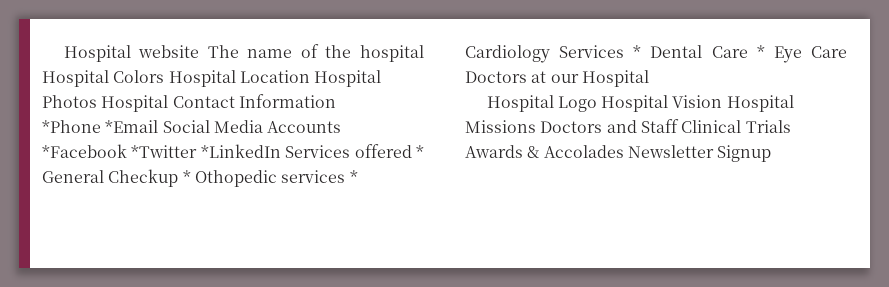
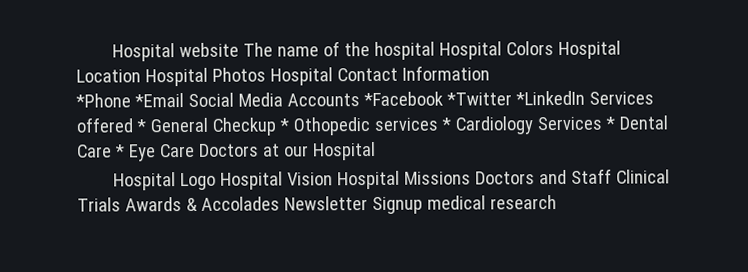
(772, 153) none -> [426,195,557,210] medical research

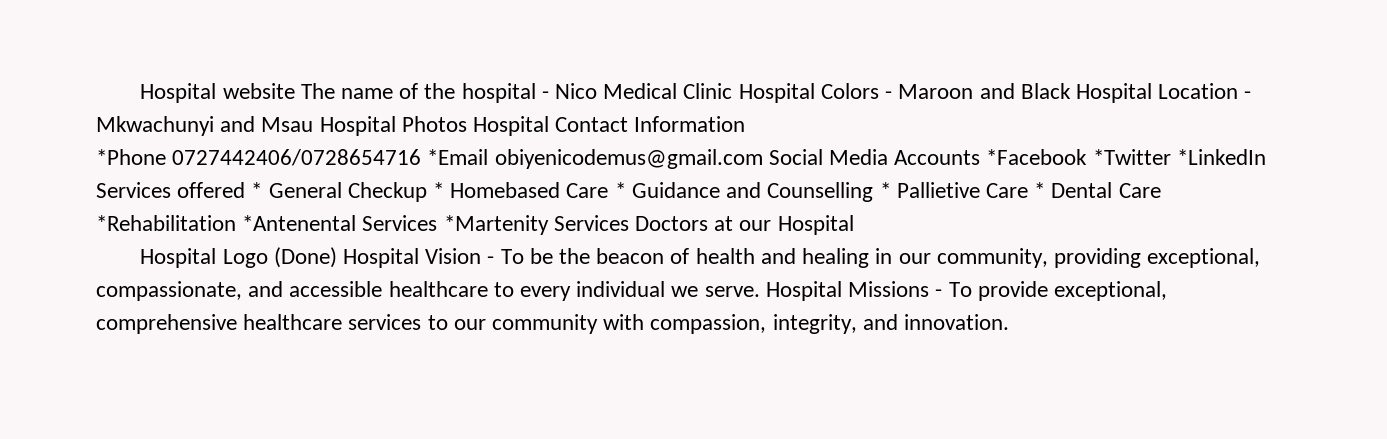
[439,40,622,60] [76,69,141,83] Hospital Colors Hospital Location -> [541,83,1252,103] [96,116,314,136] - Nico Medical Clinic Hospital Colors - Maroon and Black Hospital Location - Mkwachunyi and Msau
[133,93,184,108] *Email -> [172,149,763,169] 0727442406/0728654716 *Email obiyenicodemus@gmail.com
[292,115,668,136] [77,143,195,162] Othopedic services * Cardiology Services * Dental Care * Eye Care -> [450,182,1161,202] [96,215,629,235] Homebased Care * Guidance and Counselling * Pallietive Care * Dental Care *Rehabilitation *Antenental Services *Martenity Services
(217, 181) none -> [273,247,337,268] (Done)
[337,168,671,190] [77,195,557,215] Hospital Missions Doctors and Staff Clinical Trials Awards & Accolades Newsletter Signup medical research -> [487,248,1261,268] [96,281,1167,301] [96,314,1010,334] - To be the beacon of health and healing in our community, providing exceptional, compassionate, and accessible healthcare to every individual we serve. Hospital Missions - To provide exceptional, comprehensive healthcare services to our community with compassion, integrity, and innovation.

